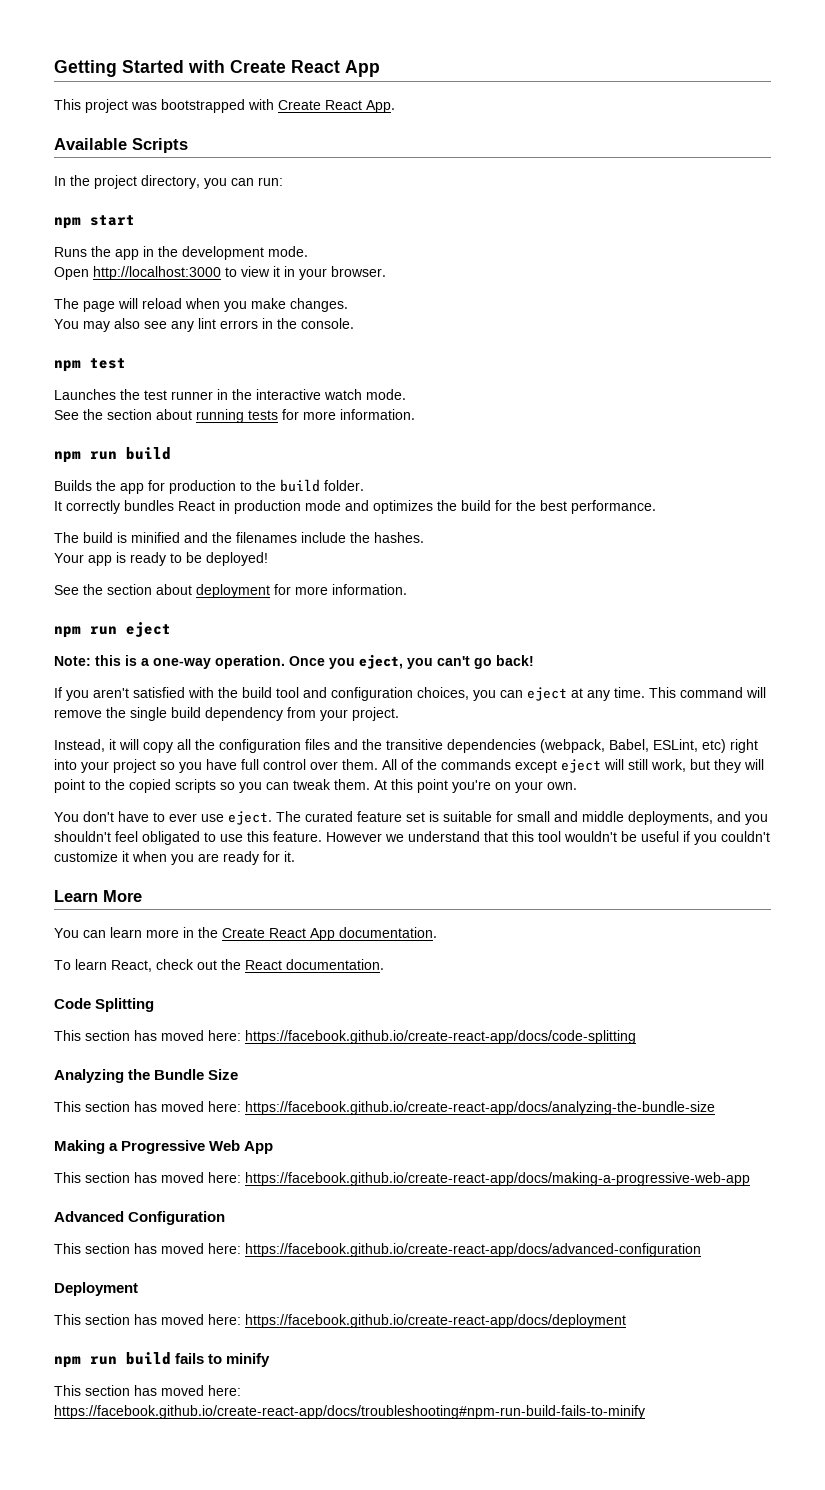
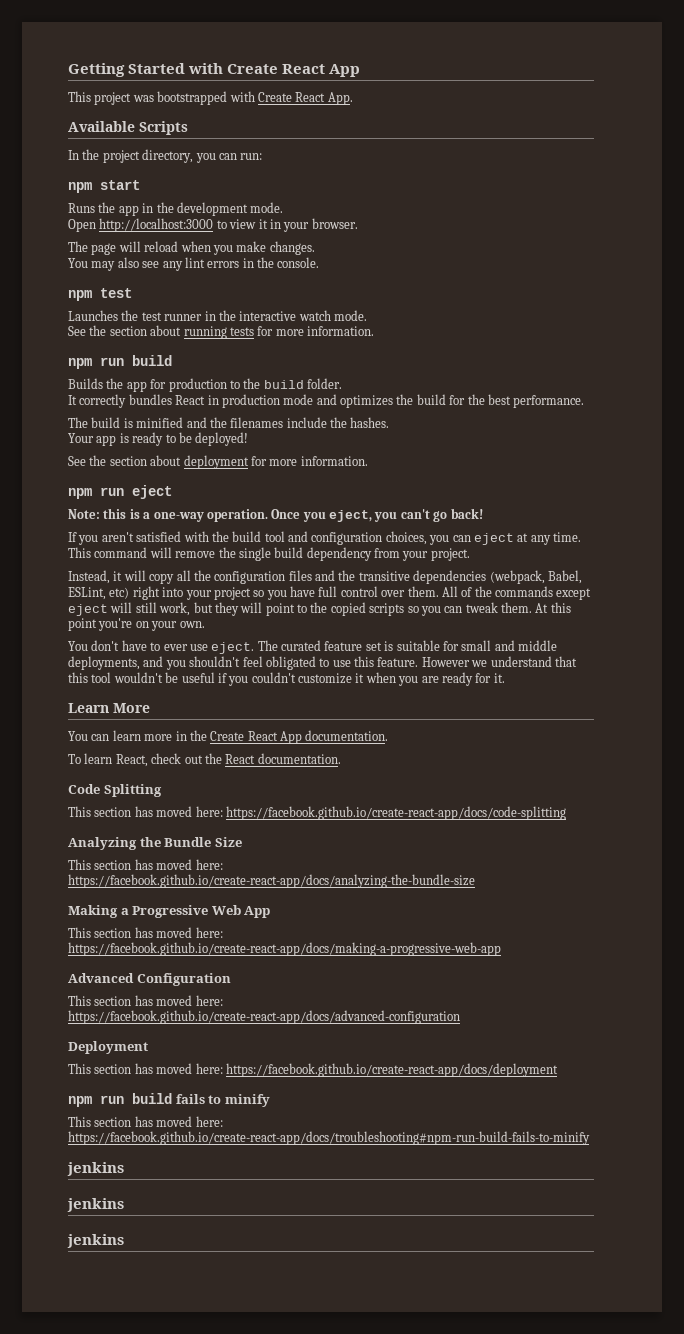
(645, 1412) none -> [67,1162,124,1176] [67,1198,124,1212] [67,1234,124,1248] // jenkins // jenkins // jenkins

